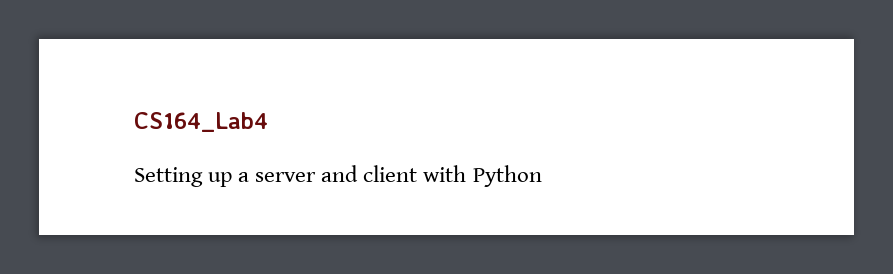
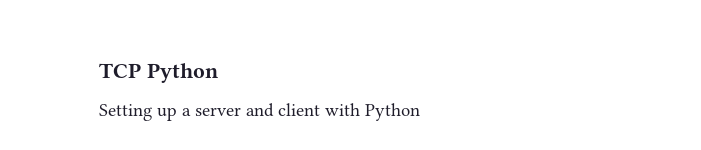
[134,112,268,132] CS164_Lab4 -> [99,63,219,83] TCP Python

